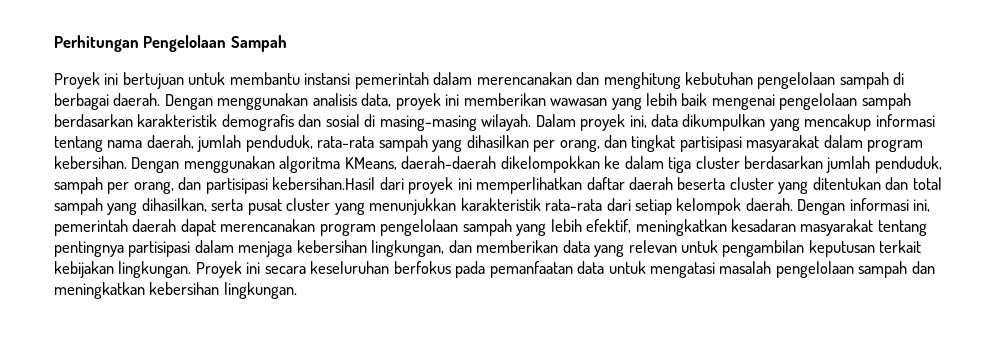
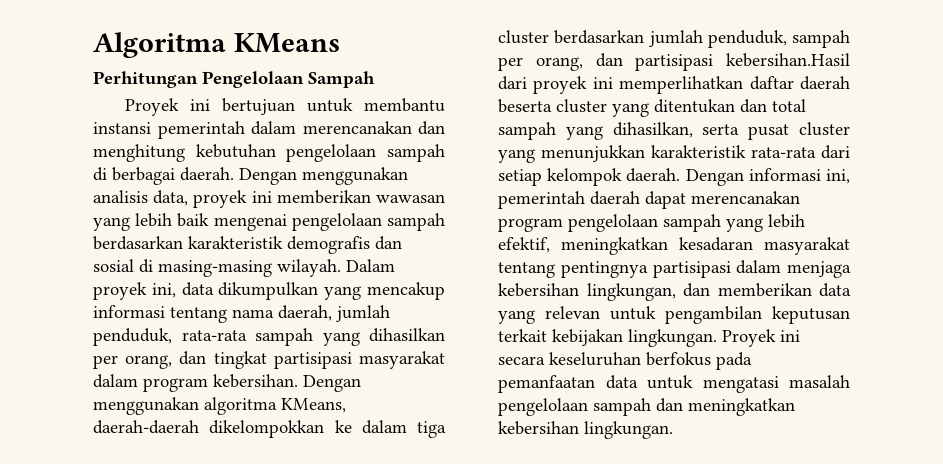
(54, 43) none -> [93,32,340,58] Algoritma KMeans //

